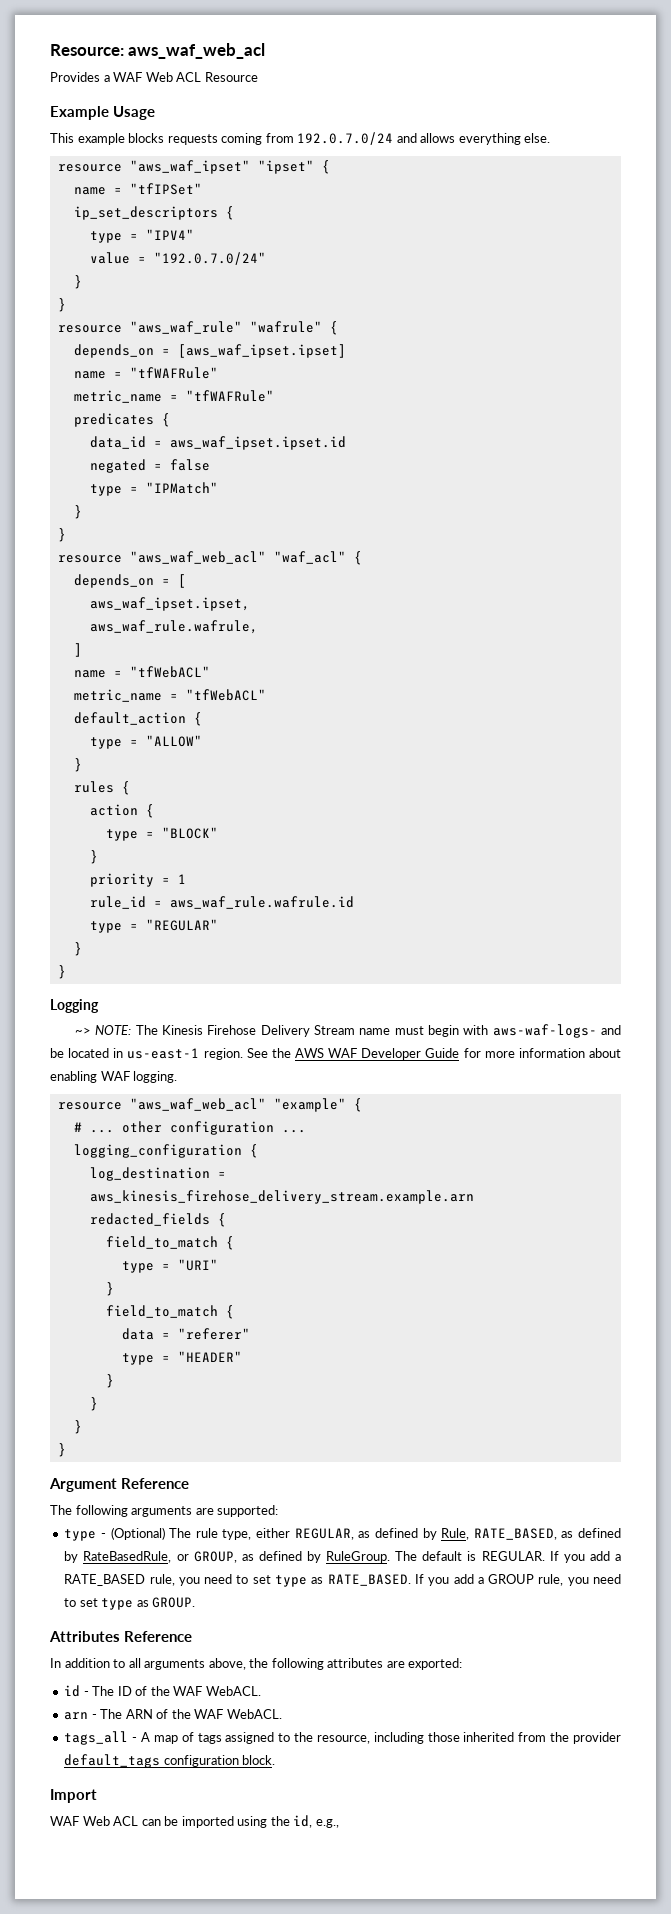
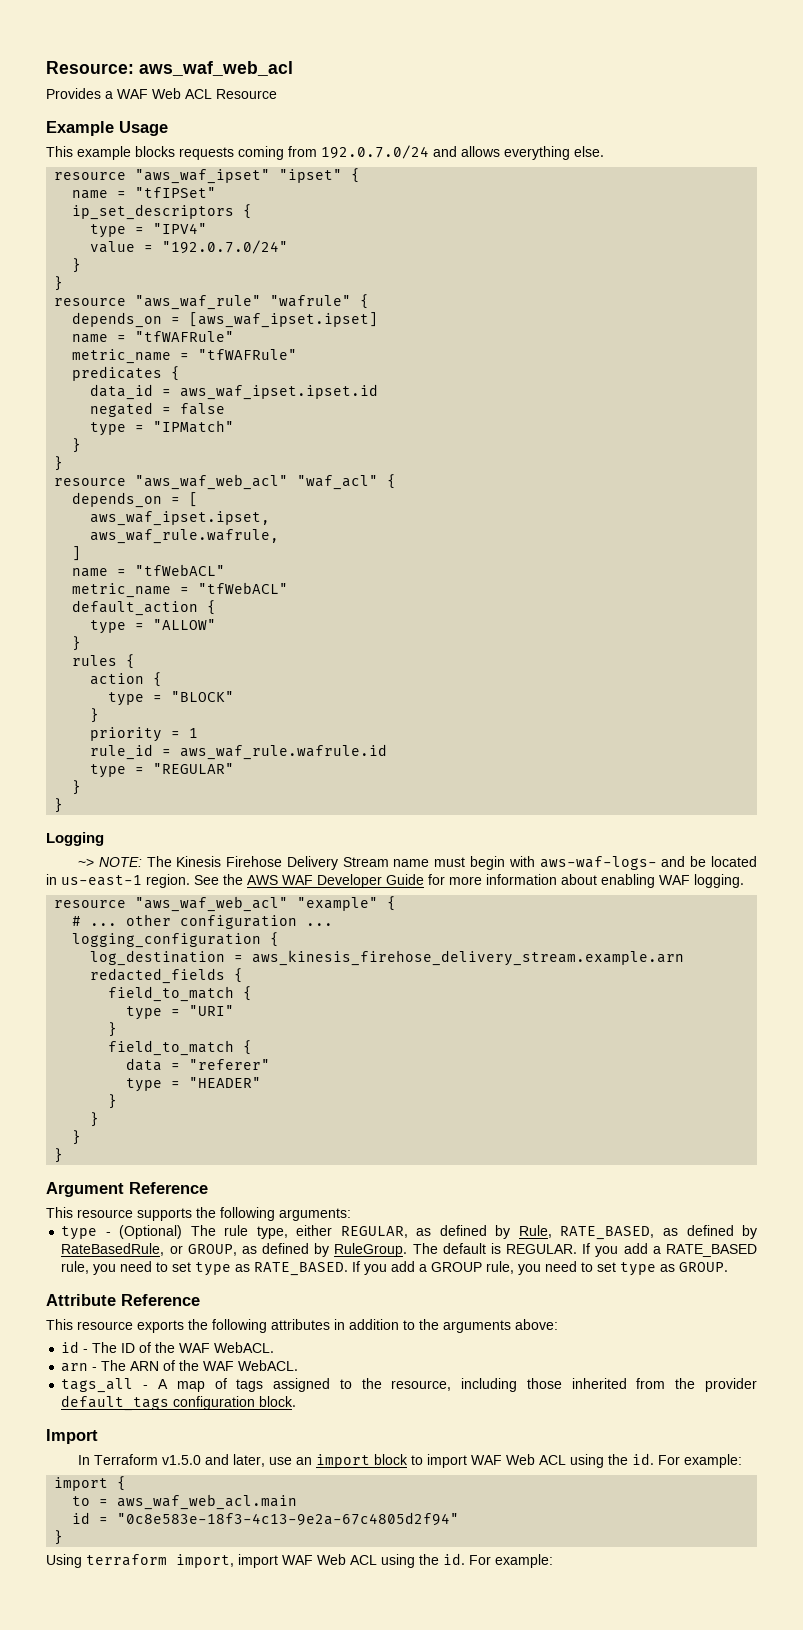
[50,1505,279,1517] The following arguments are supported: -> [46,1207,351,1221] This resource supports the following arguments:
[49,1631,193,1642] [50,1658,463,1670] Attributes Reference // In addition to all arguments above, the following attributes are exported: -> [46,1294,200,1306] [46,1319,558,1333] Attribute Reference // This resource exports the following attributes in addition to the arguments above:
[50,1815,339,1828] WAF Web ACL can be imported using the id, e.g., -> [77,1453,742,1468] [54,1476,127,1491] [72,1494,298,1510] [72,1512,460,1526] [54,1530,64,1545] [46,1553,553,1568] In Terraform v1.5.0 and later, use an import block to import WAF Web ACL using the id. For example: // import { // to = aws_waf_web_acl.main // id = "0c8e583e-18f3-4c13-9e2a-67c4805d2f94" // } // Using terraform import, import WAF Web ACL using the id. For example:

